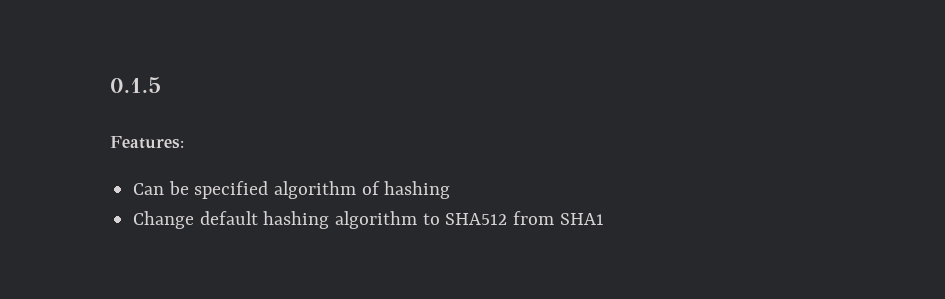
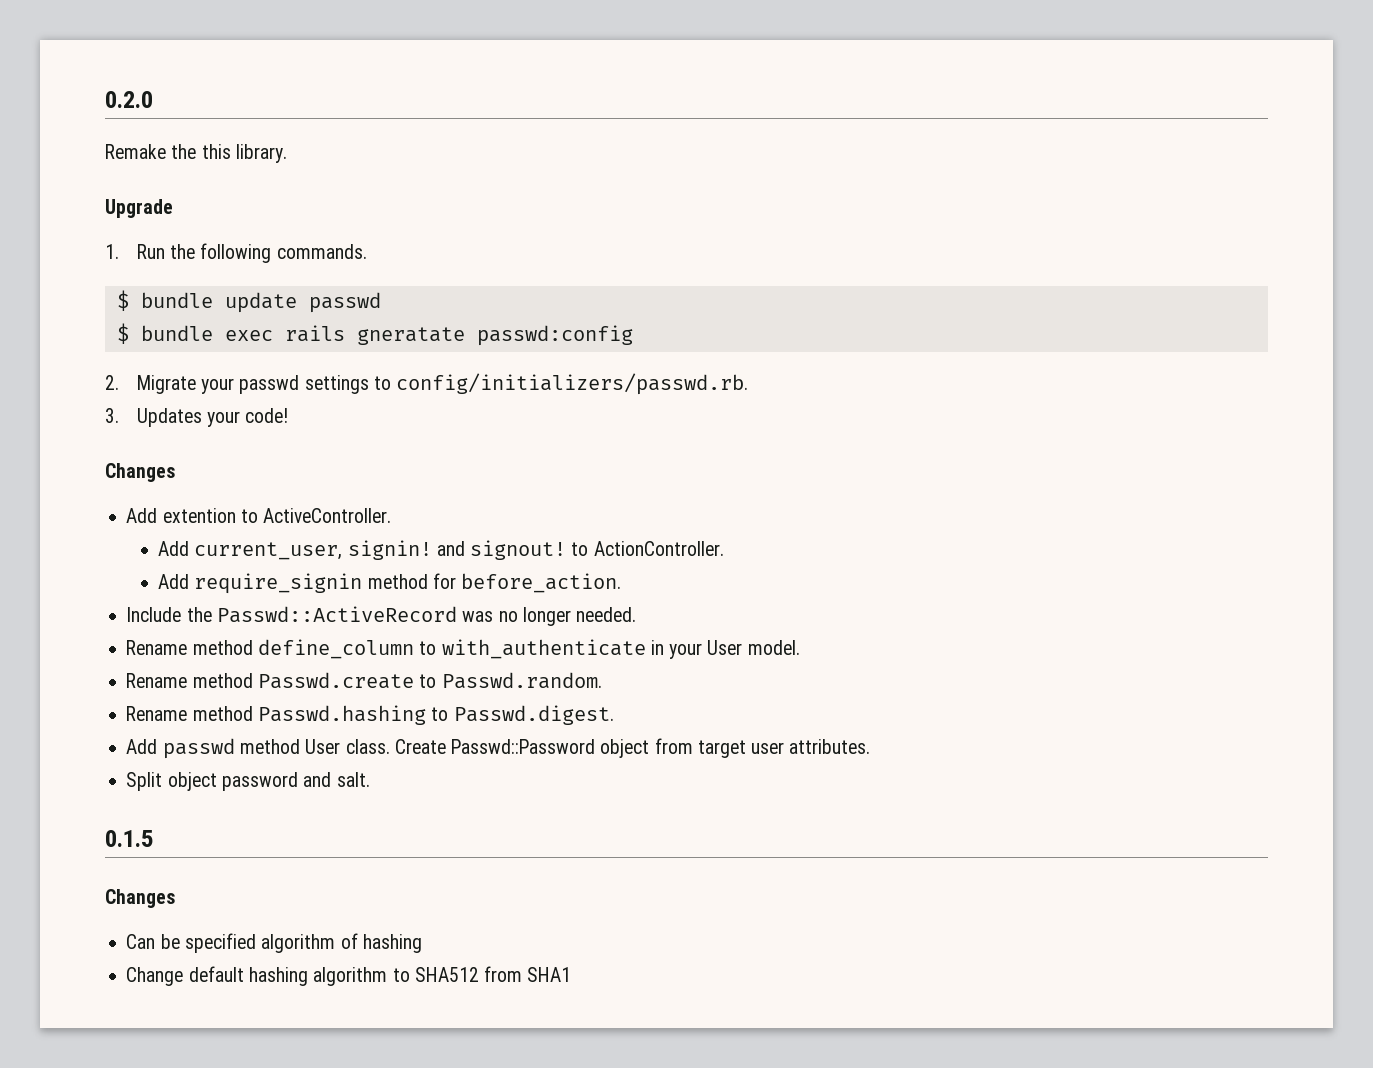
(110, 85) none -> [105,91,153,108] [105,144,287,163] [105,199,173,218] [105,243,367,263] [116,290,381,313] [116,323,633,346] [105,373,749,395] [105,408,289,427] [105,463,175,482] [126,508,392,523] [158,540,724,560] [158,573,622,594] [126,606,637,626] [126,639,800,659] [126,672,602,689] [126,705,614,725] [126,738,871,759] [126,772,370,791] 0.2.0 // Remake the this library. // Upgrade // 1. Run the following commands. // $ bundle update passwd // $ bundle exec rails gneratate passwd:config // 2. Migrate your passwd settings to config/initializers/passwd.rb. // 3. Updates your code! // Changes // Add extention to ActiveController. // Add current_user, signin! and signout! to ActionController. // Add require_signin method for before_action. // Include the Passwd::ActiveRecord was no longer needed. // Rename method define_column to with_authenticate in your User model. // Rename method Passwd.create to Passwd.random. // Rename method Passwd.hashing to Passwd.digest. // Add passwd method User class. Create Passwd::Password object from target user attributes. // Split object password and salt. //
[110,136,184,149] Features: -> [105,889,175,908] Changes

